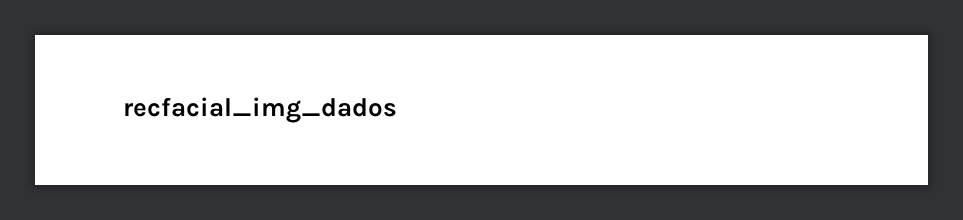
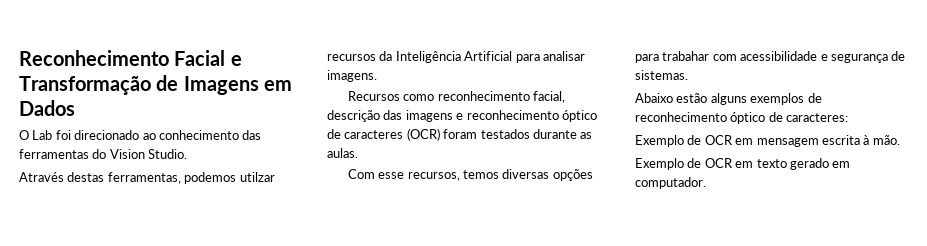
[123,97,397,123] recfacial_img_dados -> [19,50,242,66] [19,75,292,95] [19,100,75,116] [19,130,262,140] [19,149,188,159] [19,172,275,184] [327,51,585,63] [327,70,377,82] [347,91,565,103] [327,110,597,122] [327,128,593,141] [327,148,358,158] [347,169,593,181] [635,51,906,63] [635,70,688,80] [635,93,822,105] [635,112,849,124] [635,135,900,147] [635,158,851,170] [635,177,706,189] Reconhecimento Facial e Transformação de Imagens em Dados // O Lab foi direcionado ao conhecimento das ferramentas do Vision Studio. // Através destas ferramentas, podemos utilzar recursos da Inteligência Artificial para analisar imagens. // Recursos como reconhecimento facial, descrição das imagens e reconhecimento óptico de caracteres (OCR) foram testados durante as aulas. // Com esse recursos, temos diversas opções para trabahar com acessibilidade e segurança de sistemas. // Abaixo estão alguns exemplos de reconhecimento óptico de caracteres: // Exemplo de OCR em mensagem escrita à mão. // Exemplo de OCR em texto gerado em computador.

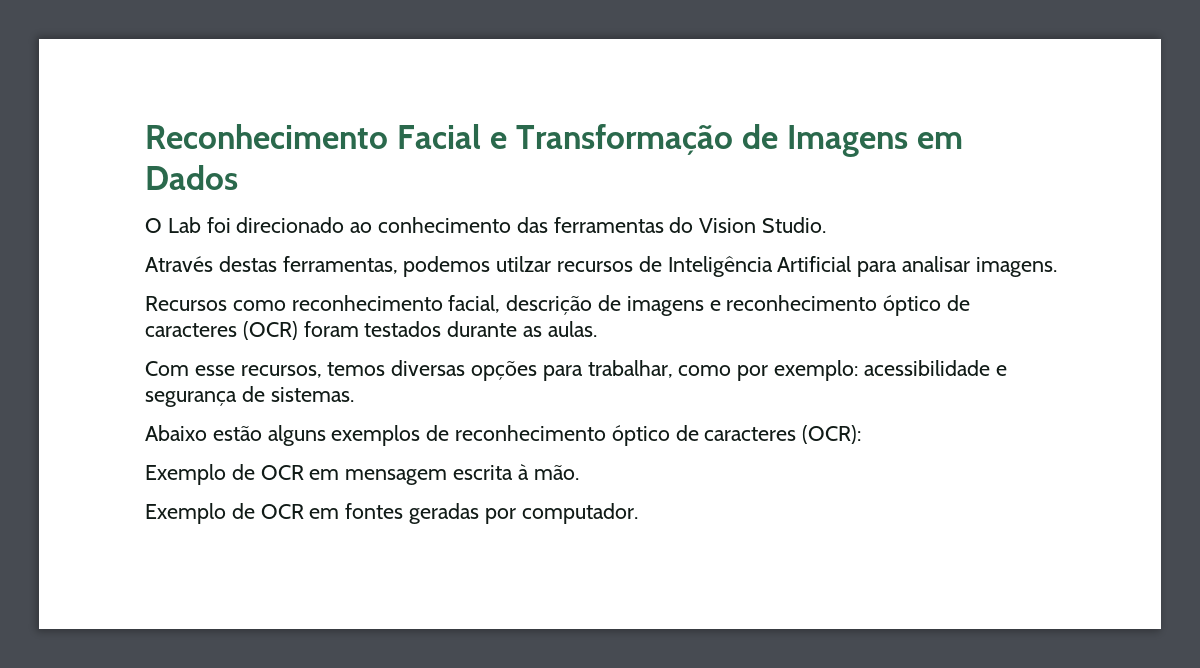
[379,51,393,61] da -> [638,256,662,272] de
[383,110,403,120] das -> [598,295,622,311] de
[662,51,737,61] trabahar com -> [587,360,859,381] trabalhar, como por exemplo:
[786,113,849,122] caracteres: -> [704,425,862,444] caracteres (OCR):
[756,158,851,170] texto gerado em -> [345,503,516,524] fontes geradas por

